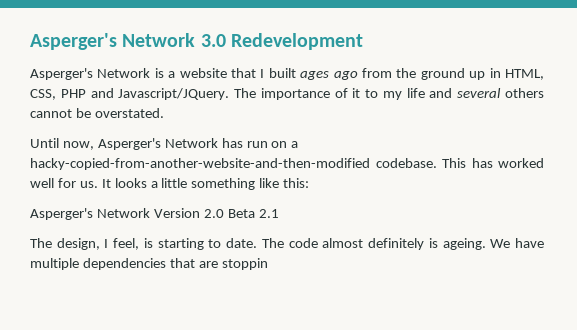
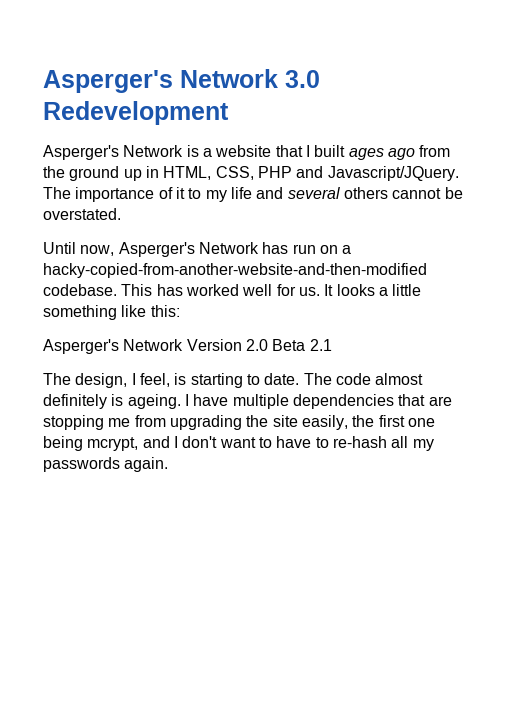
[490,239,511,248] We -> [184,394,189,406] I
[221,258,268,270] stoppin -> [43,415,435,430] [43,436,434,451] [43,457,169,472] stopping me from upgrading the site easily, the first one being mcrypt, and I don't want to have to re-hash all my passwords again.

